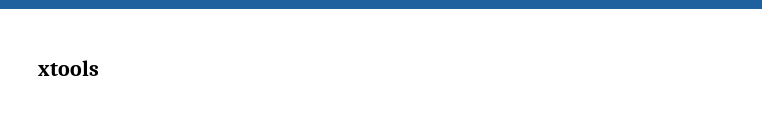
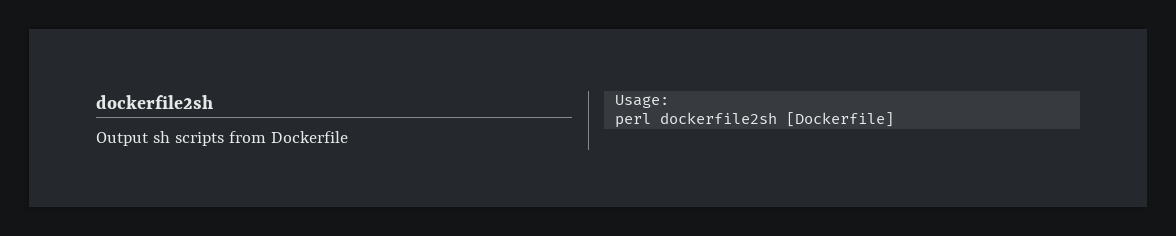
[38,60,99,76] xtools -> [96,95,213,109] [96,131,348,146] [615,95,670,108] [615,112,895,128] dockerfile2sh // Output sh scripts from Dockerfile // Usage: // perl dockerfile2sh [Dockerfile]

